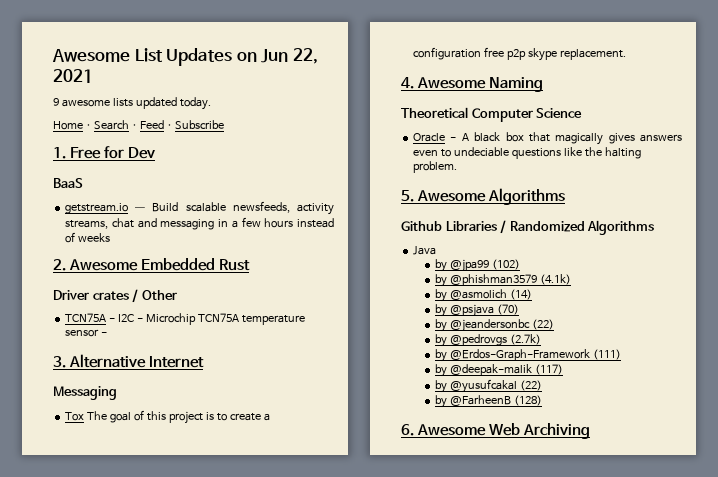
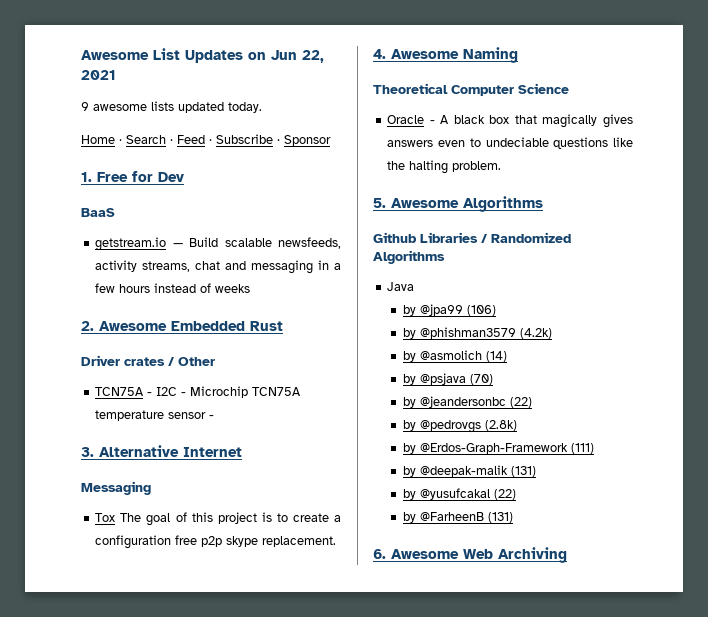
(224, 125) none -> [277,135,331,146] · Sponsor
[491,259,520,270] (102) -> [467,305,497,316] (106)
[539,274,571,285] (4.1k) -> [520,328,553,339] (4.2k)
[509,334,541,345] (2.7k) -> [485,420,518,431] (2.8k)
[534,364,563,375] (117) -> [511,466,537,477] (131)
[513,395,542,406] (128) -> [488,512,514,523] (131)

